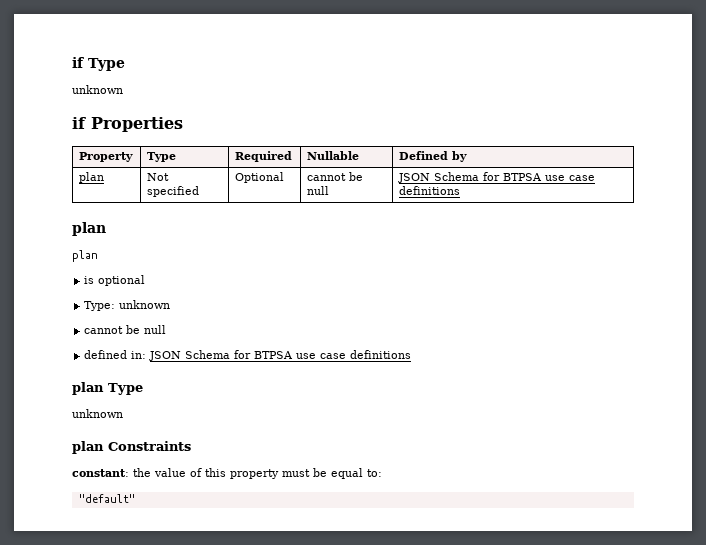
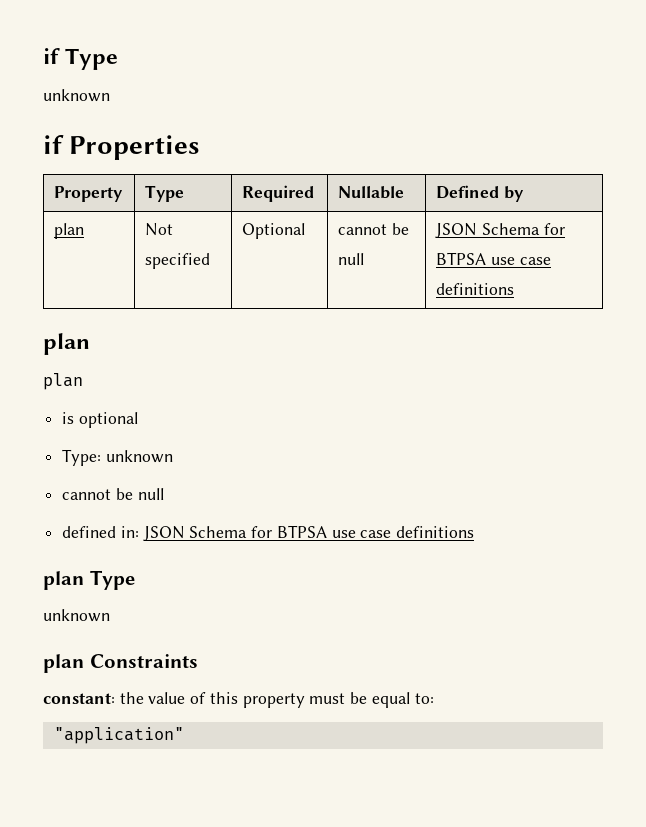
[78,494,135,503] "default" -> [53,727,184,744] "application"

